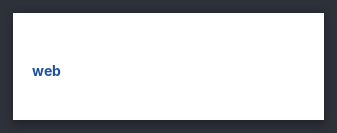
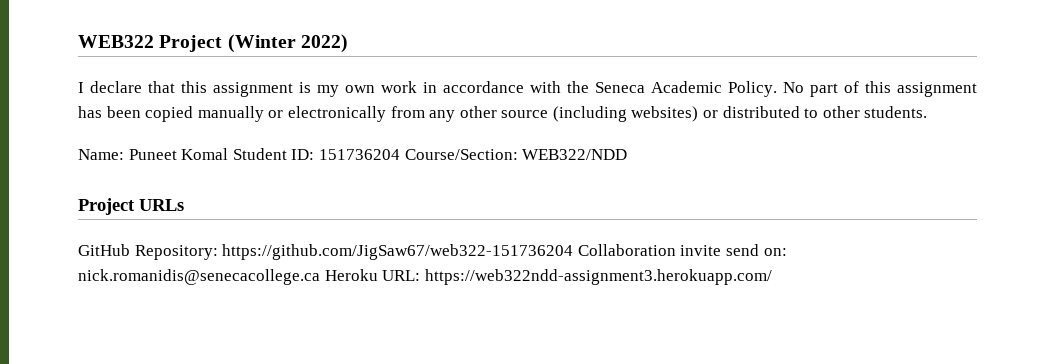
[32,65,61,76] web -> [78,34,348,53] [78,81,977,97] [78,106,928,122] [78,148,628,160] [78,198,184,215] [78,244,787,260] [78,269,772,285] WEB322 Project (Winter 2022) // I declare that this assignment is my own work in accordance with the Seneca Academic Policy. No part of this assignment has been copied manually or electronically from any other source (including websites) or distributed to other students. // Name: Puneet Komal Student ID: 151736204 Course/Section: WEB322/NDD // Project URLs // GitHub Repository: https://github.com/JigSaw67/web322-151736204 Collaboration invite send on: nick.romanidis@senecacollege.ca Heroku URL: https://web322ndd-assignment3.herokuapp.com/

